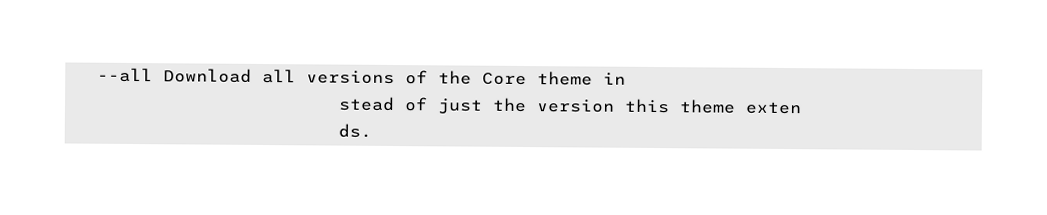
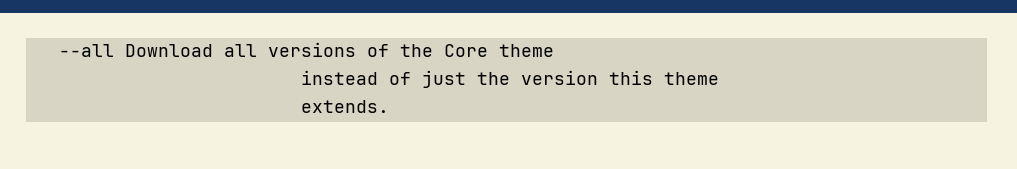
[602,72,626,85] [337,96,395,112] in // stead -> [301,70,379,85] // instead
[744,101,802,115] [337,123,372,138] exten // ds. -> [301,100,390,113] // extends.

